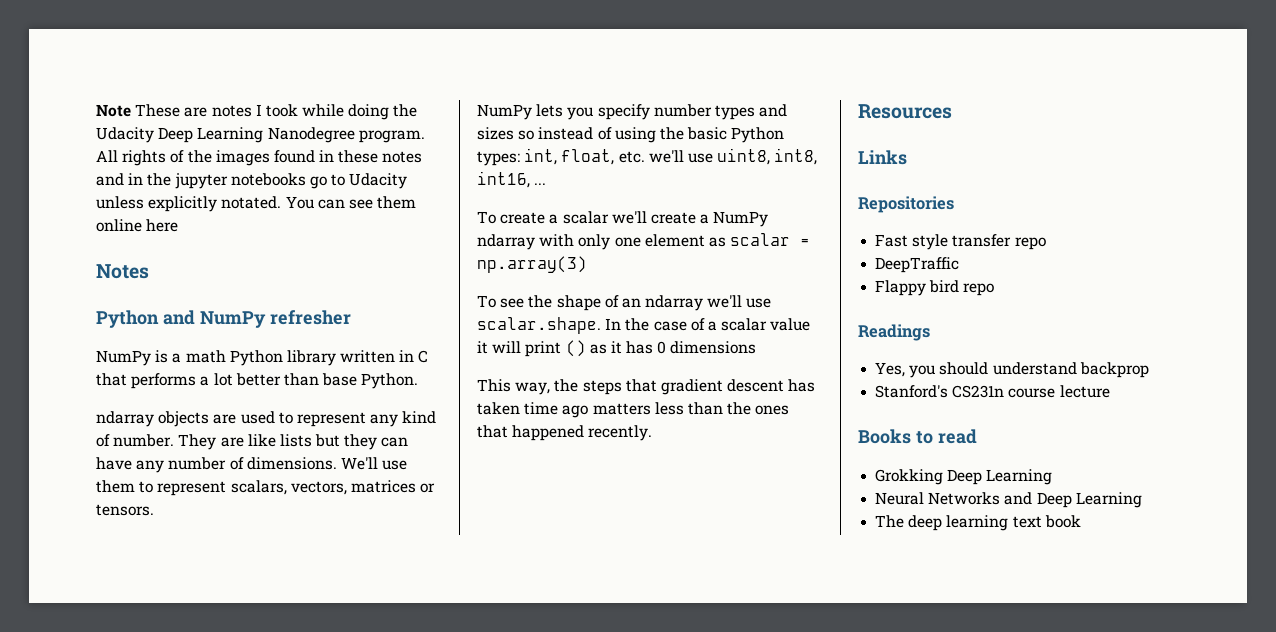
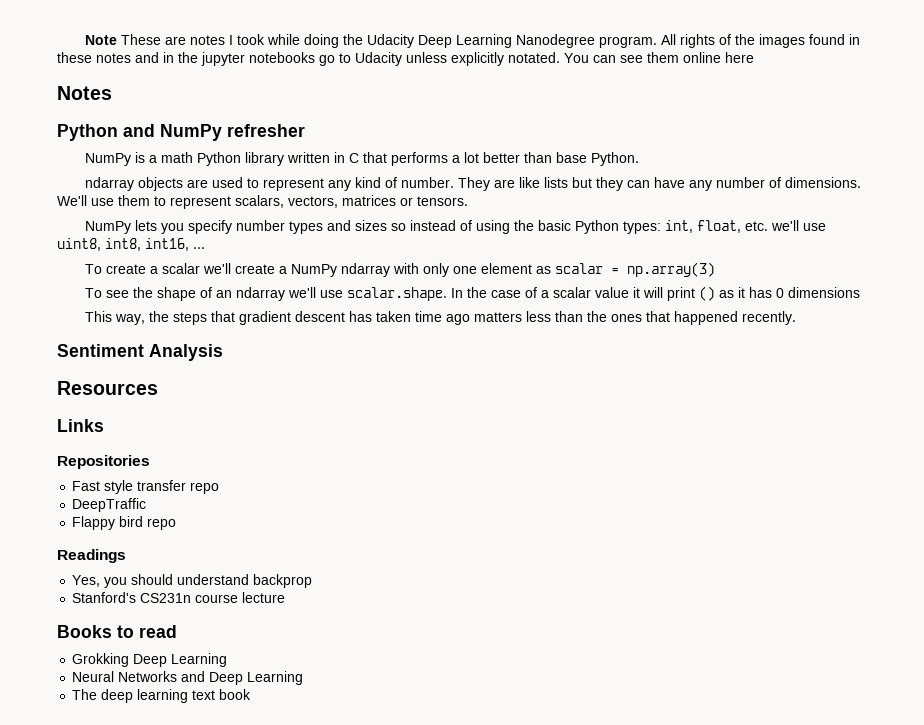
(653, 433) none -> [57,344,223,361] // Sentiment Analysis

